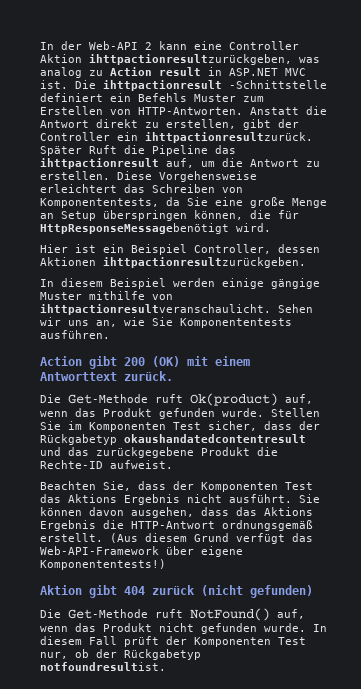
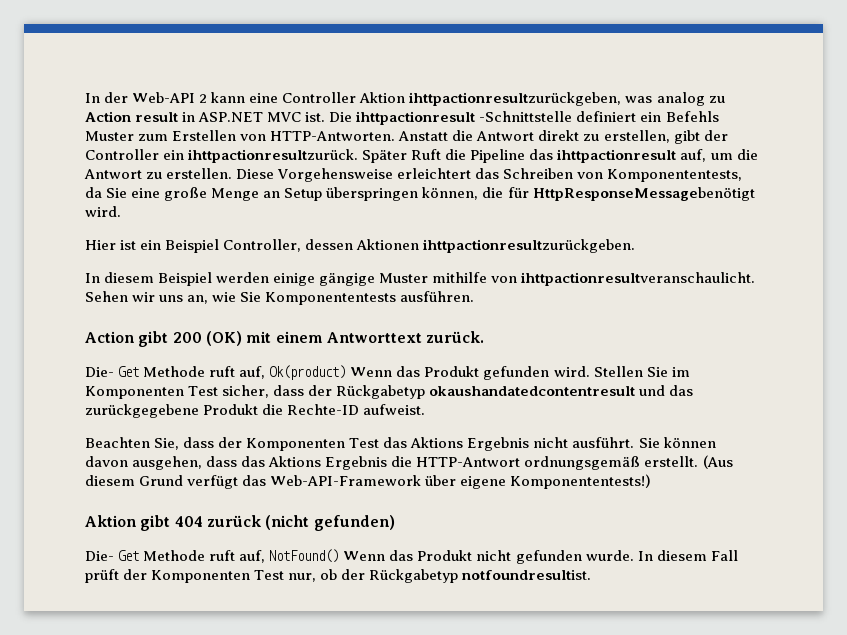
[40,393,313,406] [40,411,68,417] Die Get-Methode ruft Ok(product) auf, wenn -> [85,365,393,380] Die- Get Methode ruft auf, Ok(product) Wenn
[222,408,264,417] wurde. -> [553,366,590,377] wird.
[40,608,305,621] [40,626,68,632] Die Get-Methode ruft NotFound() auf, wenn -> [85,549,386,563] Die- Get Methode ruft auf, NotFound() Wenn

